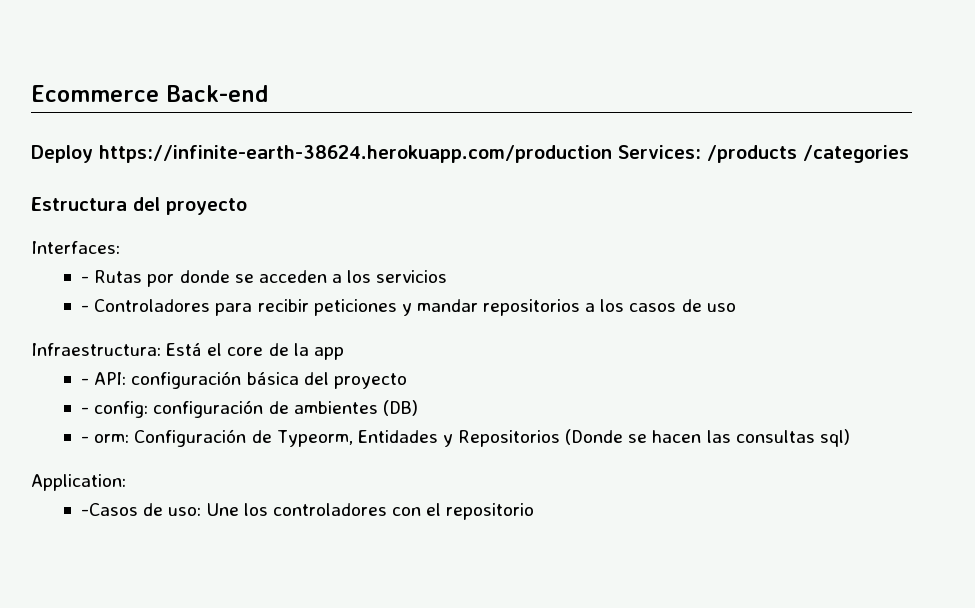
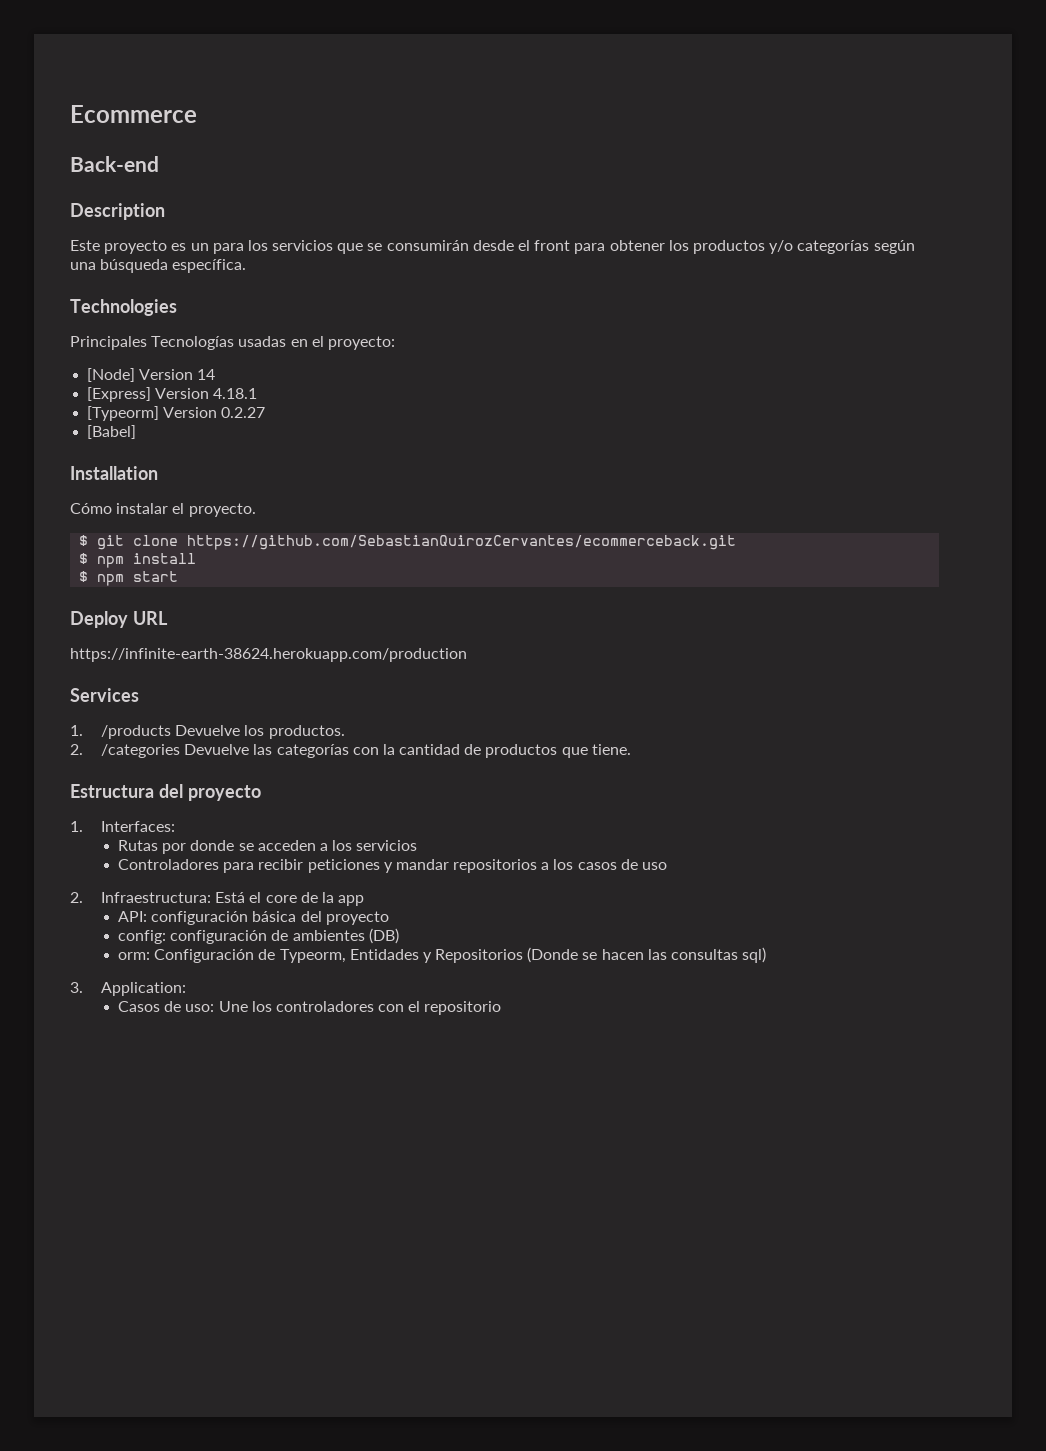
(159, 93) none -> (197, 114) //
(268, 93) none -> [70,203,165,220] [70,240,915,254] [70,259,247,273] [70,299,177,316] [70,336,395,350] [87,368,216,382] [87,387,258,402] [87,406,266,421] [87,425,137,439] [70,466,158,480] [70,503,256,517] [79,535,737,550] [79,553,197,568] [79,571,179,586] // Description // Este proyecto es un para los servicios que se consumirán desde el front para obtener los productos y/o categorías según una búsqueda específica. // Technologies // Principales Tecnologías usadas en el proyecto: // [Node] Version 14 // [Express] Version 4.18.1 // [Typeorm] Version 0.2.27 // [Babel] // Installation // Cómo instalar el proyecto. // $ git clone https://github.com/SebastianQuirozCervantes/ecommerceback.git // $ npm install // $ npm start
(93, 154) none -> [132,611,168,625] URL //
[617,145,909,163] Services: /products /categories -> [70,688,139,702] [70,725,345,739] [70,744,631,758] // Services // 1. /products Devuelve los productos. // 2. /categories Devuelve las categorías con la cantidad de productos que tiene.
(247, 206) none -> [70,821,83,832] 1.
[81,276,90,283] - -> (175, 826) none
[81,305,90,312] - -> (418, 845) none
(736, 307) none -> [70,892,83,903] 2.
[81,378,90,385] - -> (365, 900) none
[81,407,90,414] - -> (389, 918) none
[81,436,90,443] - -> (399, 936) none
(850, 438) none -> [70,982,83,993] 3.
[81,503,139,516] -Casos -> [117,1001,160,1012] Casos

